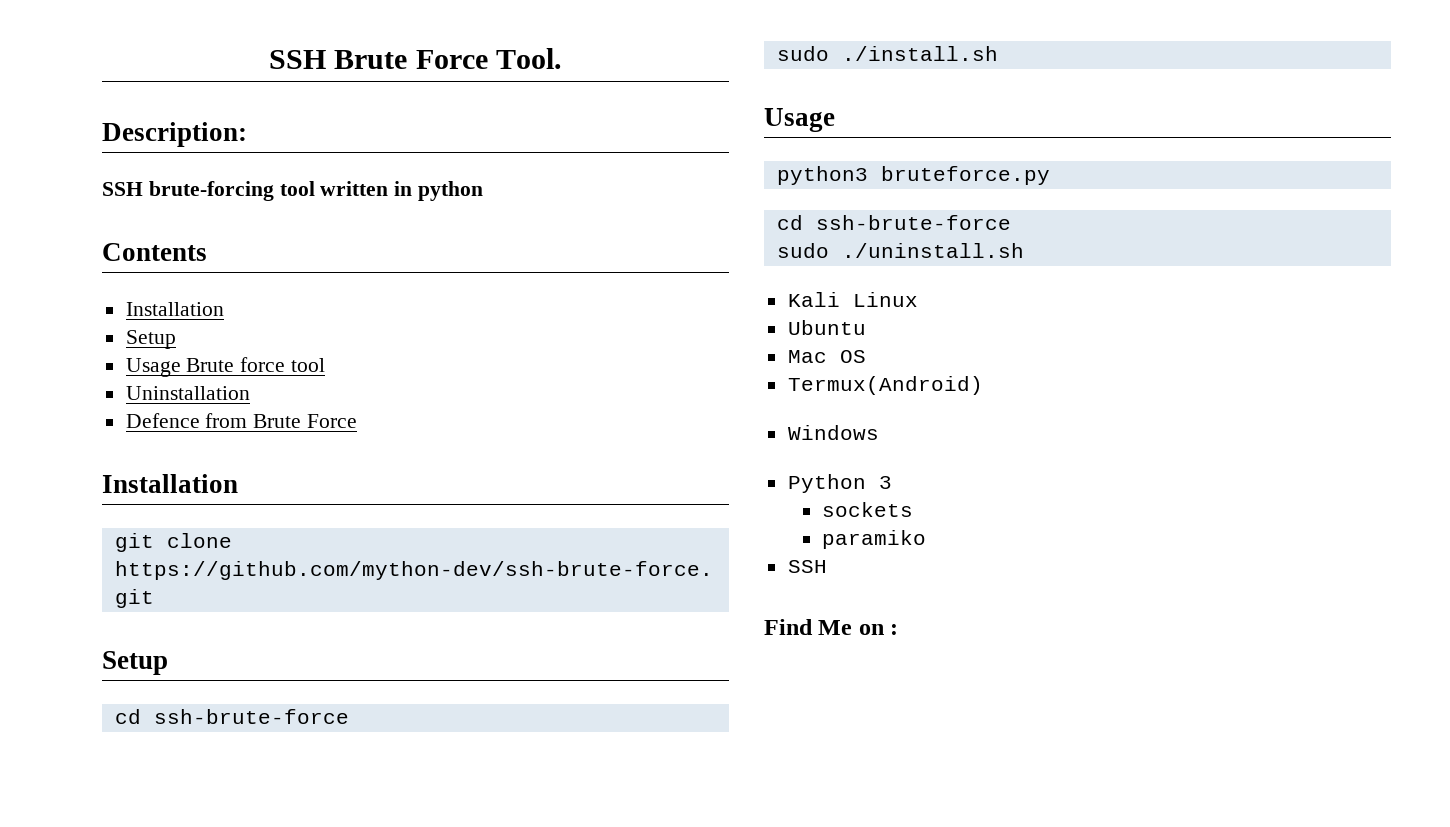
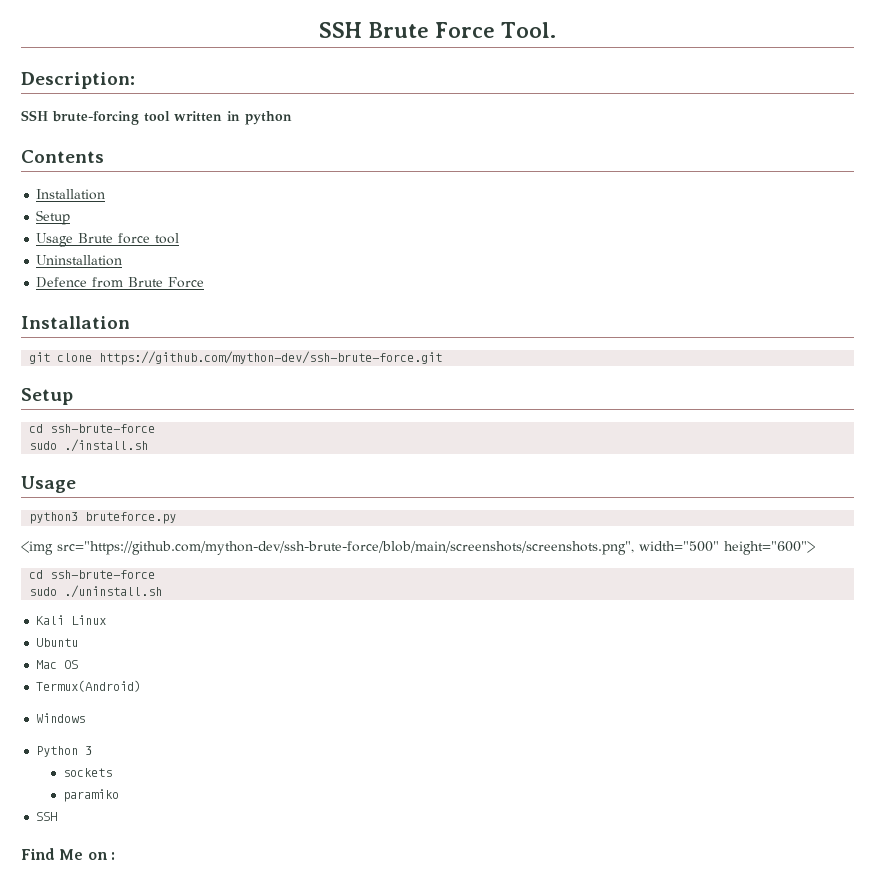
(1050, 175) none -> [21,541,815,555] // <img src="https://github.com/mython-dev/ssh-brute-force/blob/main/screenshots/screenshots.png", width="500" height="600">

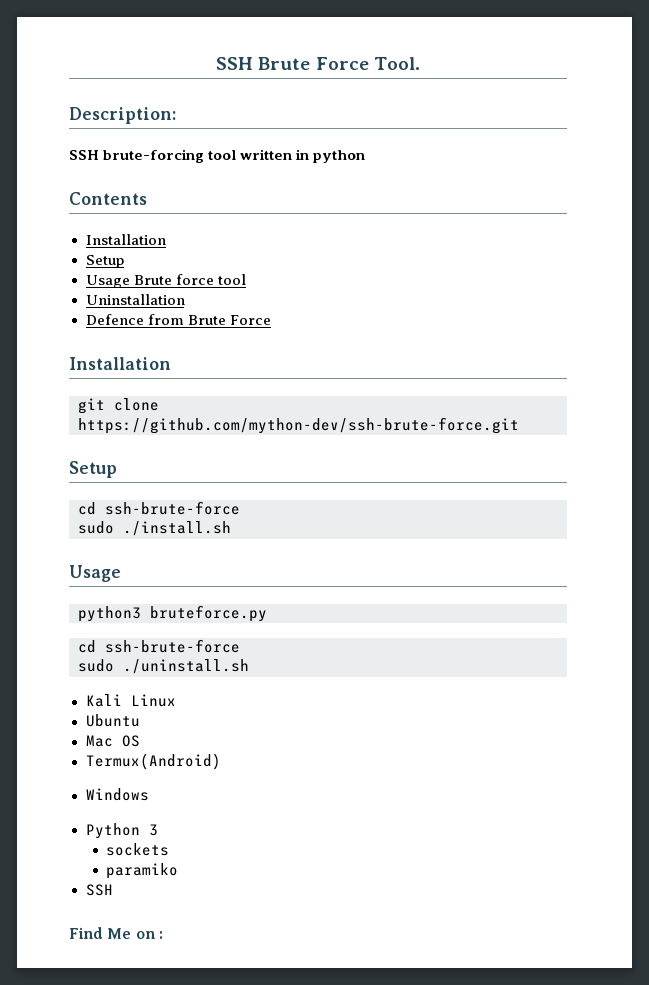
[21,541,815,555] // <img src="https://github.com/mython-dev/ssh-brute-force/blob/main/screenshots/screenshots.png", width="500" height="600"> -> (267, 613) none

